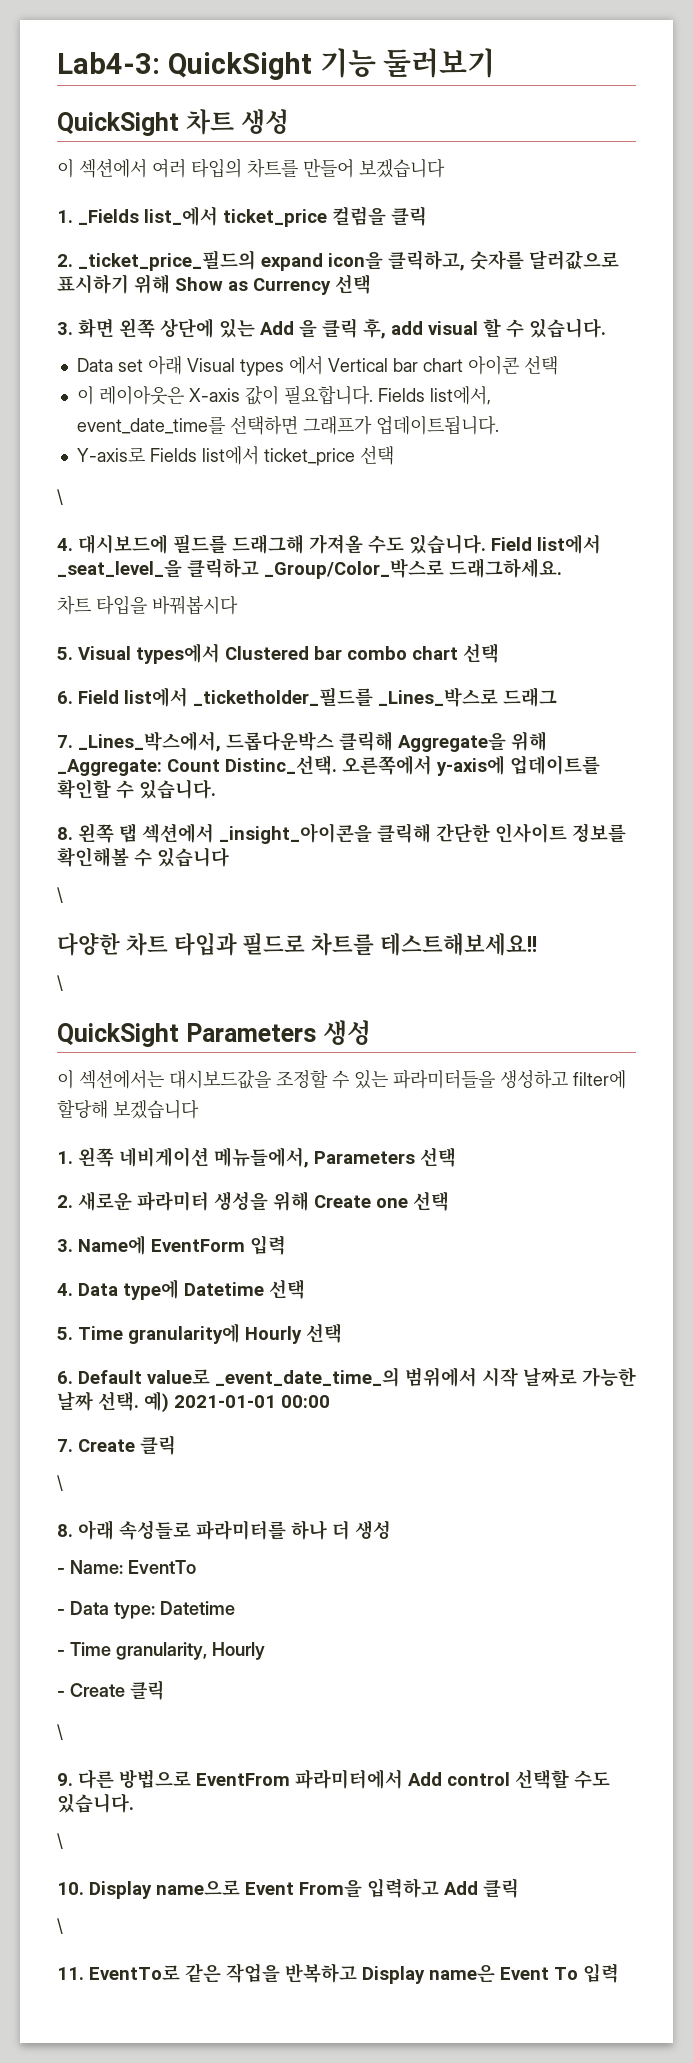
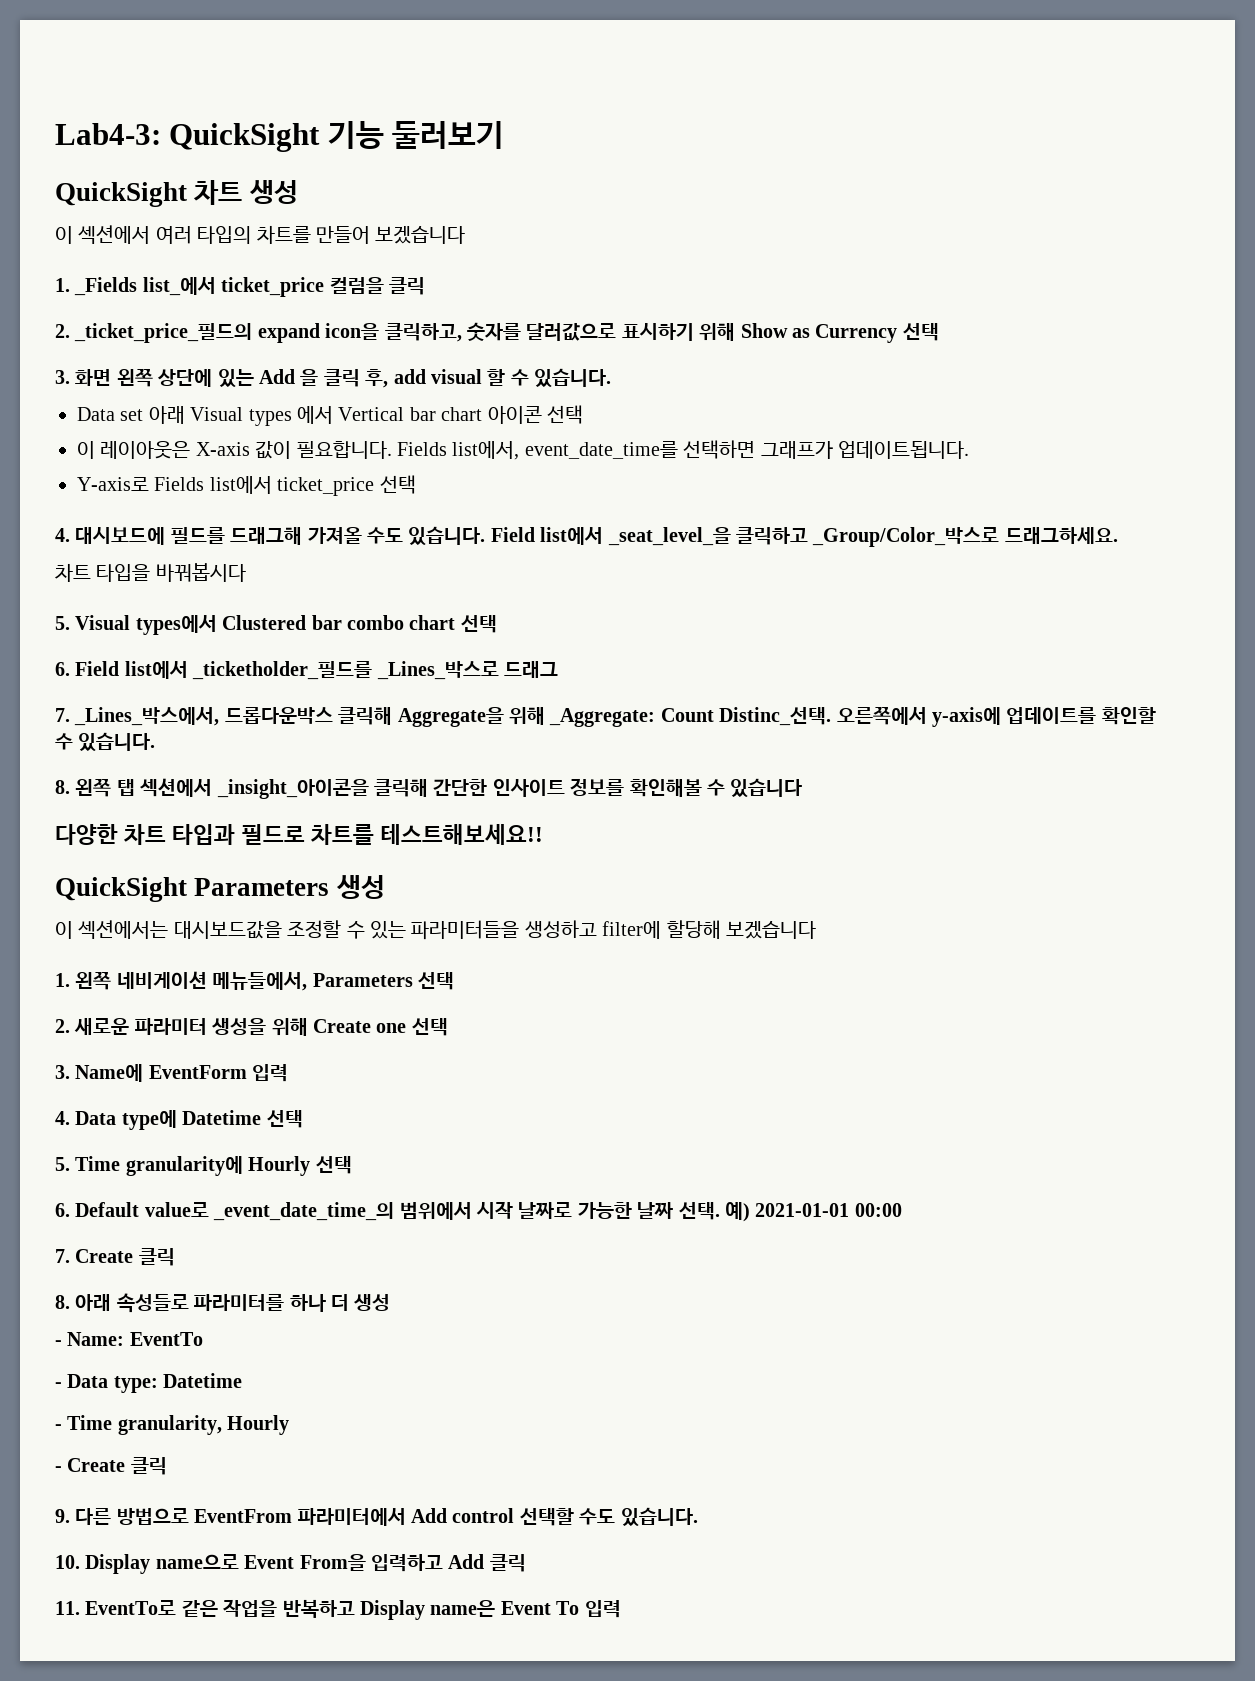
[57,489,63,505] // \ -> (416, 484) none
[57,887,63,903] // \ -> (803, 787) none
[57,975,63,991] // \ -> (544, 834) none
[57,1475,63,1491] // \ -> (175, 1257) none
[57,1724,63,1740] // \ -> (167, 1466) none
[57,1833,63,1849] // \ -> (698, 1516) none
[57,1918,63,1934] // \ -> (526, 1563) none

